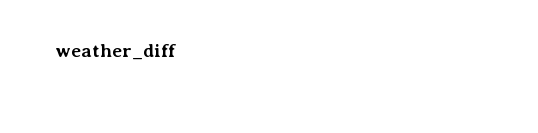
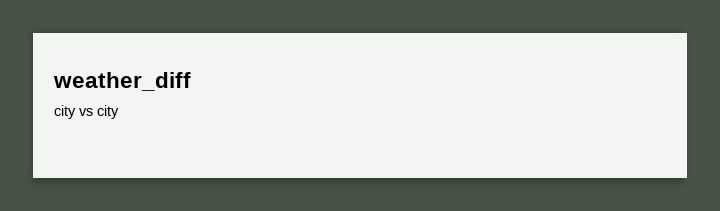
(176, 52) none -> [54,105,119,119] // city vs city

